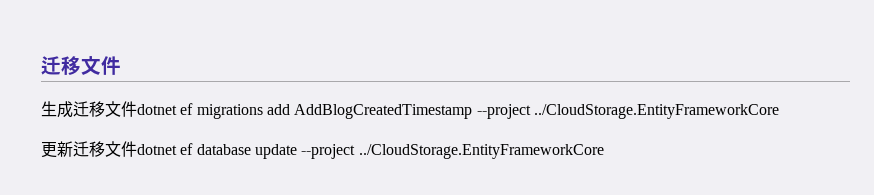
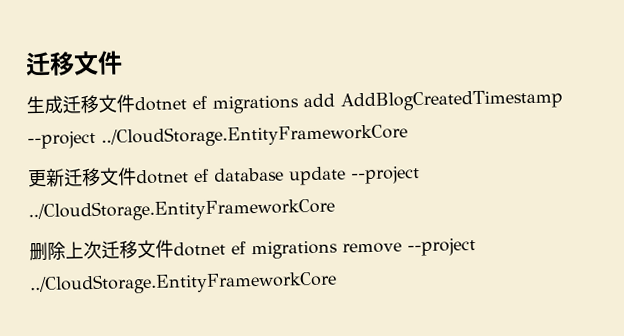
(604, 151) none -> [29,238,476,262] [29,270,337,296] // 删除上次迁移文件dotnet ef migrations remove --project ../CloudStorage.EntityFrameworkCore

